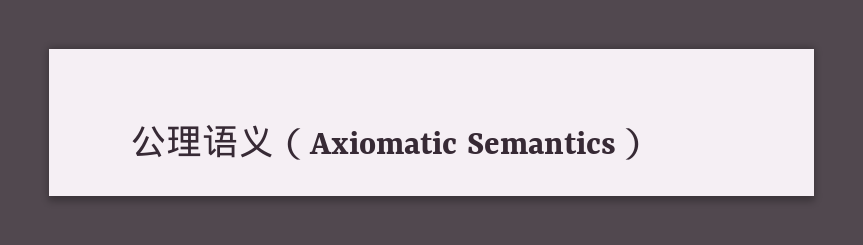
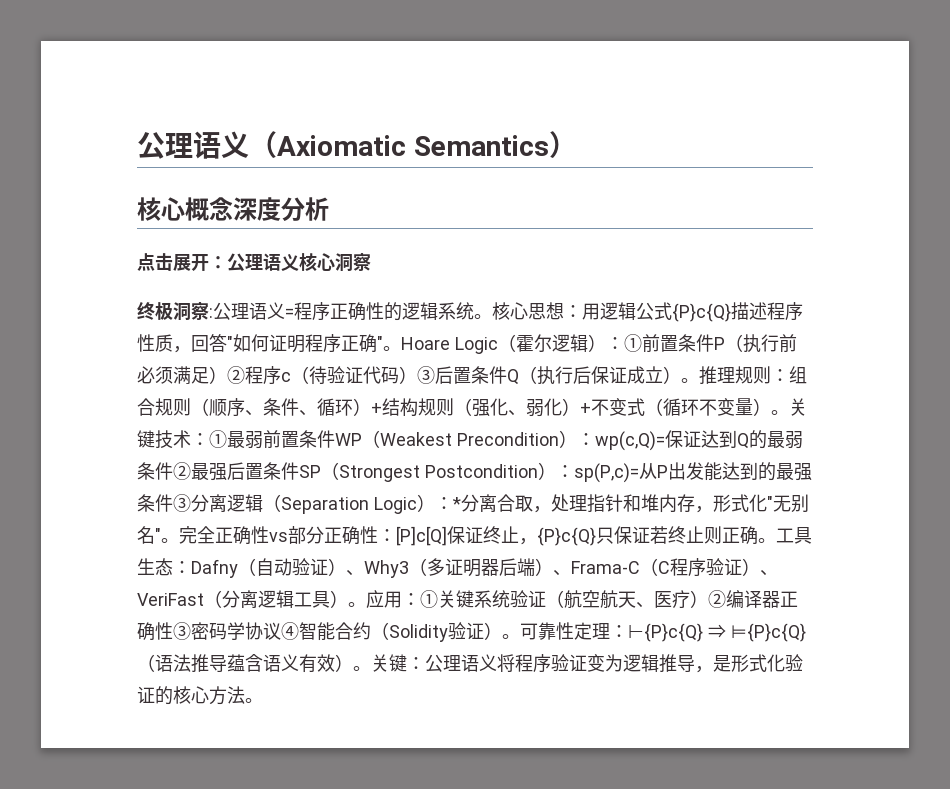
(652, 144) none -> [137,197,329,222] [137,253,371,272] [137,302,803,322] [137,334,797,354] [137,366,807,385] [137,398,807,417] [137,430,803,451] [137,462,812,483] [137,494,809,514] [137,526,812,546] [137,558,778,578] [137,590,798,609] [137,622,806,642] [137,654,803,673] [137,686,263,705] // 核心概念深度分析 // 点击展开：公理语义核心洞察 // 终极洞察:公理语义=程序正确性的逻辑系统。核心思想：用逻辑公式{P}c{Q}描述程序性质，回答"如何证明程序正确"。Hoare Logic（霍尔逻辑）：①前置条件P（执行前必须满足）②程序c（待验证代码）③后置条件Q（执行后保证成立）。推理规则：组合规则（顺序、条件、循环）+结构规则（强化、弱化）+不变式（循环不变量）。关键技术：①最弱前置条件WP（Weakest Precondition）：wp(c,Q)=保证达到Q的最弱条件②最强后置条件SP（Strongest Postcondition）：sp(P,c)=从P出发能达到的最强条件③分离逻辑（Separation Logic）：*分离合取，处理指针和堆内存，形式化"无别名"。完全正确性vs部分正确性：[P]c[Q]保证终止，{P}c{Q}只保证若终止则正确。工具生态：Dafny（自动验证）、Why3（多证明器后端）、Frama-C（C程序验证）、VeriFast（分离逻辑工具）。应用：①关键系统验证（航空航天、医疗）②编译器正确性③密码学协议④智能合约（Solidity验证）。可靠性定理：⊢{P}c{Q} ⇒ ⊨{P}c{Q}（语法推导蕴含语义有效）。关键：公理语义将程序验证变为逻辑推导，是形式化验证的核心方法。

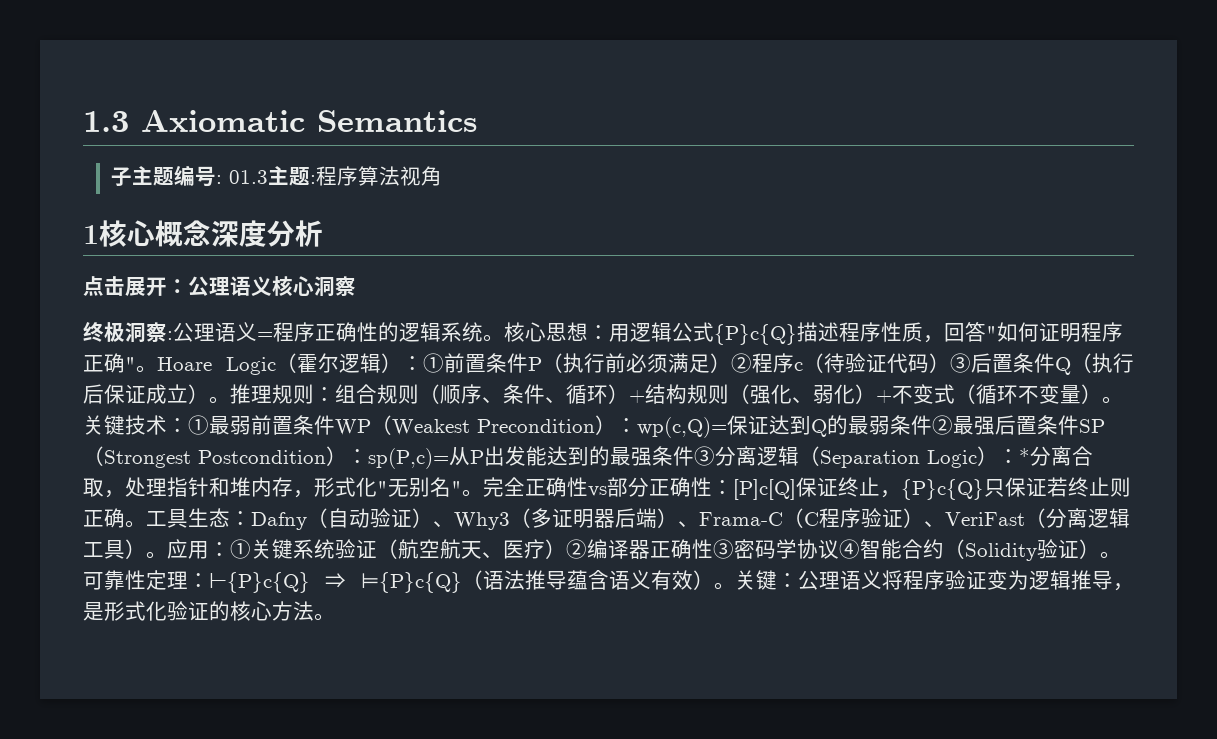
[137,131,277,159] 公理语义（ -> [83,111,129,132] 1.3
[548,131,577,158] ） // -> [110,165,442,187] [83,225,99,244] // 子主题编号: 01.3主题:程序算法视角 // 1

